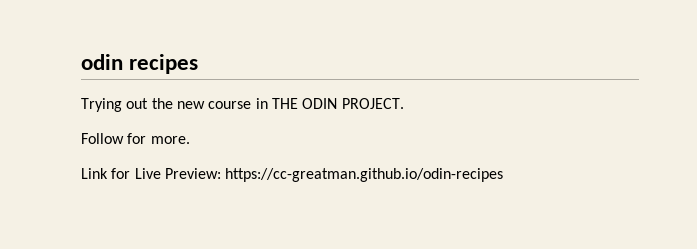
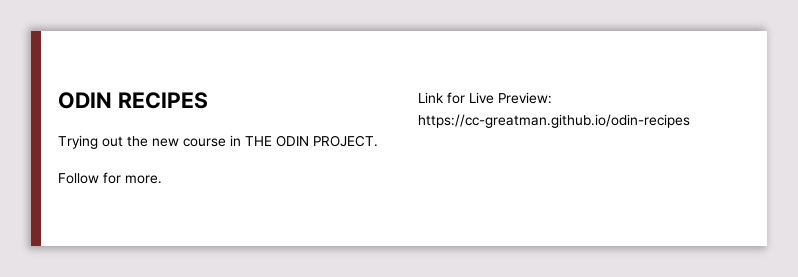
[81,54,199,74] odin recipes -> [58,92,208,109] ODIN RECIPES

